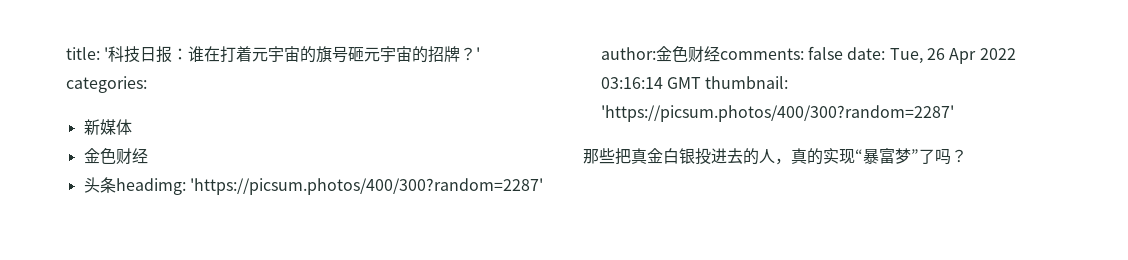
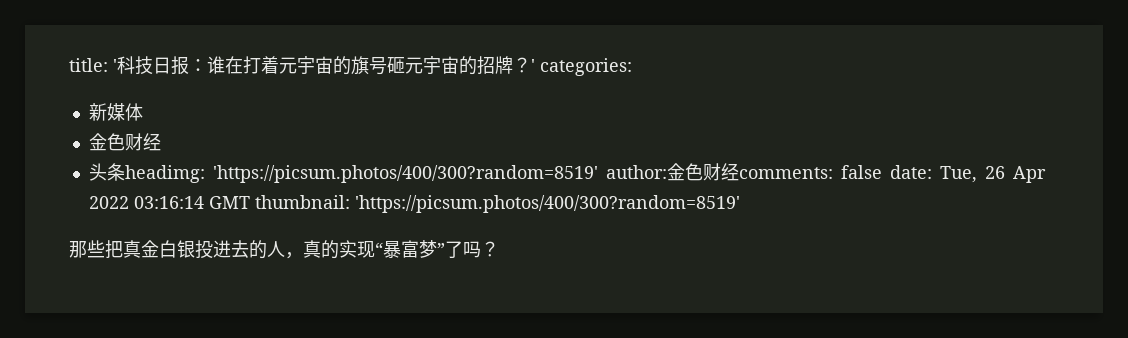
[189,178,543,195] 'https://picsum.photos/400/300?random=2287' -> [212,165,598,183] 'https://picsum.photos/400/300?random=8519'
[600,105,954,122] 'https://picsum.photos/400/300?random=2287' -> [354,195,740,213] 'https://picsum.photos/400/300?random=8519'

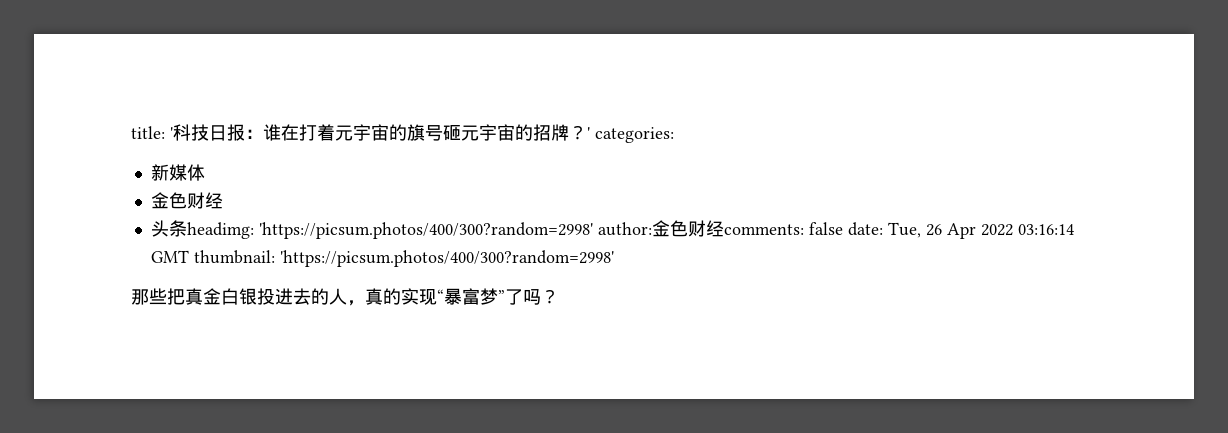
[212,165,598,183] 'https://picsum.photos/400/300?random=8519' -> [258,222,593,239] 'https://picsum.photos/400/300?random=2998'
[354,195,740,213] 'https://picsum.photos/400/300?random=8519' -> [279,250,614,267] 'https://picsum.photos/400/300?random=2998'

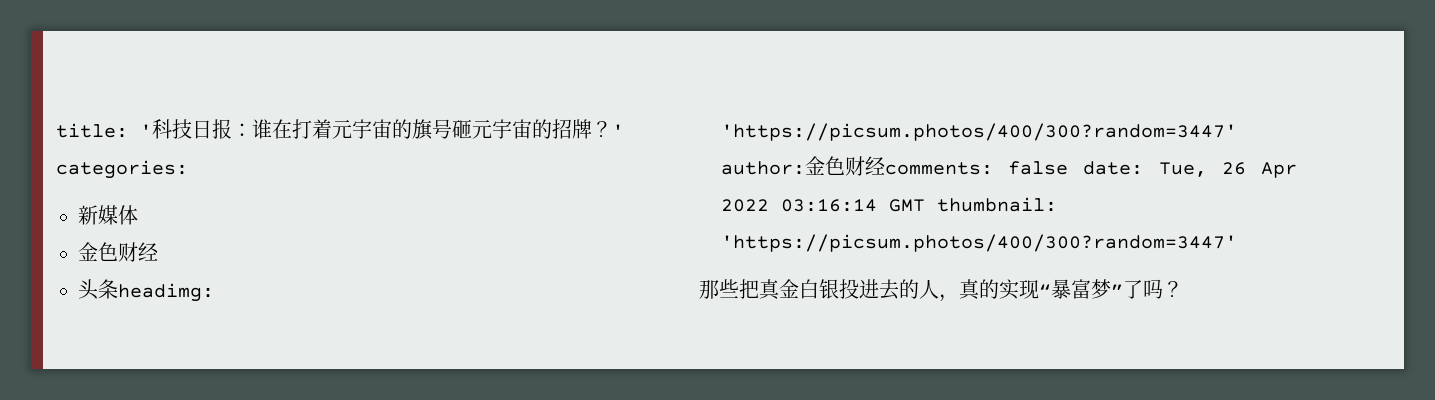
[258,222,593,239] 'https://picsum.photos/400/300?random=2998' -> [721,123,1237,141] 'https://picsum.photos/400/300?random=3447'
[279,250,614,267] 'https://picsum.photos/400/300?random=2998' -> [721,234,1237,252] 'https://picsum.photos/400/300?random=3447'

